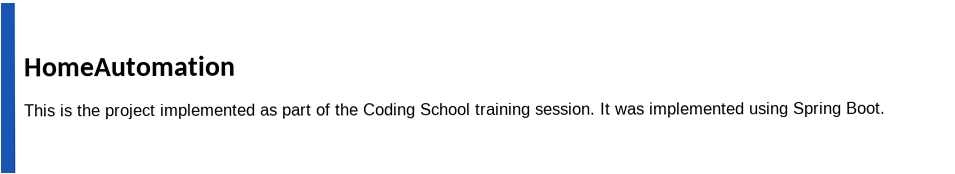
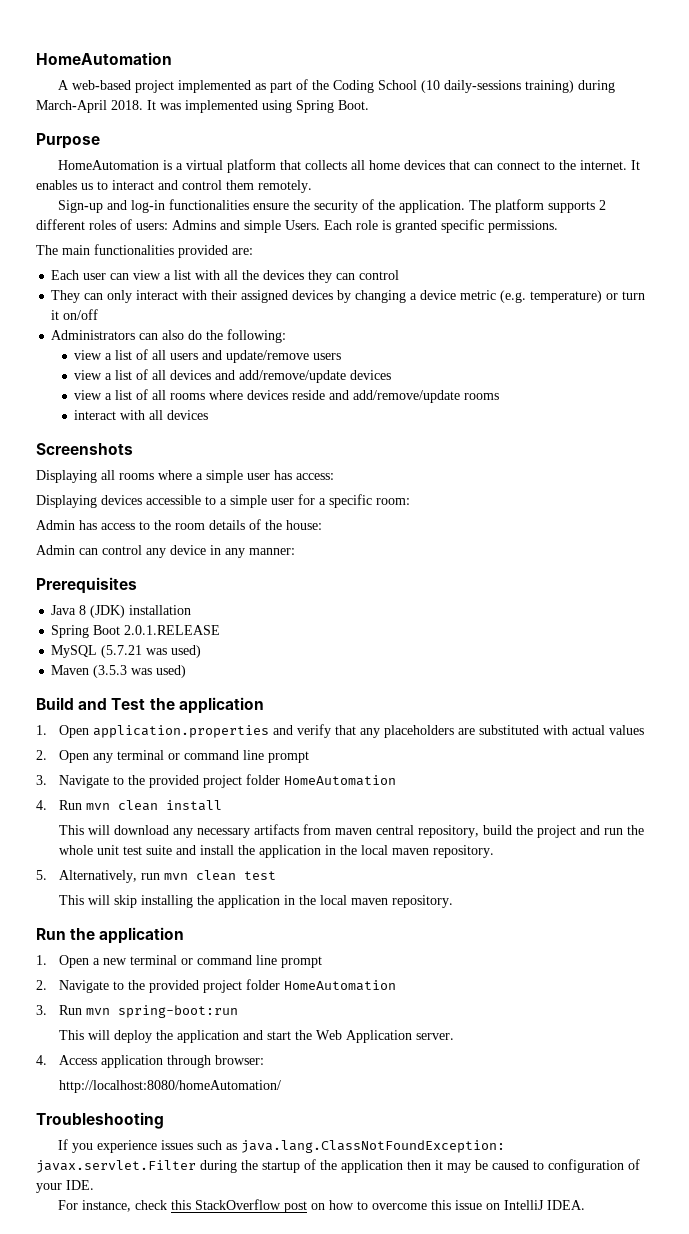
[23,55,235,77] [24,104,101,117] HomeAutomation // This is the -> [36,52,172,65] [57,80,131,90] HomeAutomation // A web-based
[475,102,596,119] training session. -> [420,80,615,93] [36,100,143,113] (10 daily-sessions training) during March-April 2018.
(886, 107) none -> [36,133,100,149] [57,159,640,173] [36,180,312,193] [57,199,606,213] [36,219,558,233] [36,244,253,258] [51,270,400,283] [51,290,646,303] [51,309,99,320] [51,329,287,343] [74,349,342,363] [74,369,392,383] [74,389,500,403] [74,410,209,420] [36,443,133,455] [36,470,334,483] [36,494,410,508] [36,519,322,530] [36,545,295,558] [36,577,137,594] [51,605,192,618] [51,625,221,638] [51,645,202,658] [51,665,187,678] [36,697,264,714] [36,724,644,738] [36,750,309,763] [36,774,396,788] [36,800,222,811] [58,824,644,838] [58,845,494,858] [36,870,276,883] [58,895,453,908] [36,927,185,944] [36,955,322,968] [36,979,396,993] [36,1005,238,1018] [58,1030,454,1043] [36,1055,264,1068] [58,1080,281,1093] [36,1112,164,1129] [57,1139,505,1153] [36,1159,640,1173] [36,1180,94,1193] [57,1199,585,1213] // Purpose // HomeAutomation is a virtual platform that collects all home devices that can connect to the internet. It enables us to interact and control them remotely. // Sign-up and log-in functionalities ensure the security of the application. The platform supports 2 different roles of users: Admins and simple Users. Each role is granted specific permissions. // The main functionalities provided are: // Each user can view a list with all the devices they can control // They can only interact with their assigned devices by changing a device metric (e.g. temperature) or turn it on/off // Administrators can also do the following: // view a list of all users and update/remove users // view a list of all devices and add/remove/update devices // view a list of all rooms where devices reside and add/remove/update rooms // interact with all devices // Screenshots // Displaying all rooms where a simple user has access: // Displaying devices accessible to a simple user for a specific room: // Admin has access to the room details of the house: // Admin can control any device in any manner: // Prerequisites // Java 8 (JDK) installation // Spring Boot 2.0.1.RELEASE // MySQL (5.7.21 was used) // Maven (3.5.3 was used) // Build and Test the application // 1. Open application.properties and verify that any placeholders are substituted with actual values // 2. Open any terminal or command line prompt // 3. Navigate to the provided project folder HomeAutomation // 4. Run mvn clean install // This will download any necessary artifacts from maven central repository, build the project and run the whole unit test suite and install the application in the local maven repository. // 5. Alternatively, run mvn clean test // This will skip installing the application in the local maven repository. // Run the application // 1. Open a new terminal or command line prompt // 2. Navigate to the provided project folder HomeAutomation // 3. Run mvn spring-boot:run // This will deploy the application and start the Web Application server. // 4. Access application through browser: // http://localhost:8080/homeAutomation/ // Troubleshooting // If you experience issues such as java.lang.ClassNotFoundException: javax.servlet.Filter during the startup of the application then it may be caused to configuration of your IDE. // For instance, check this StackOverflow post on how to overcome this issue on IntelliJ IDEA.

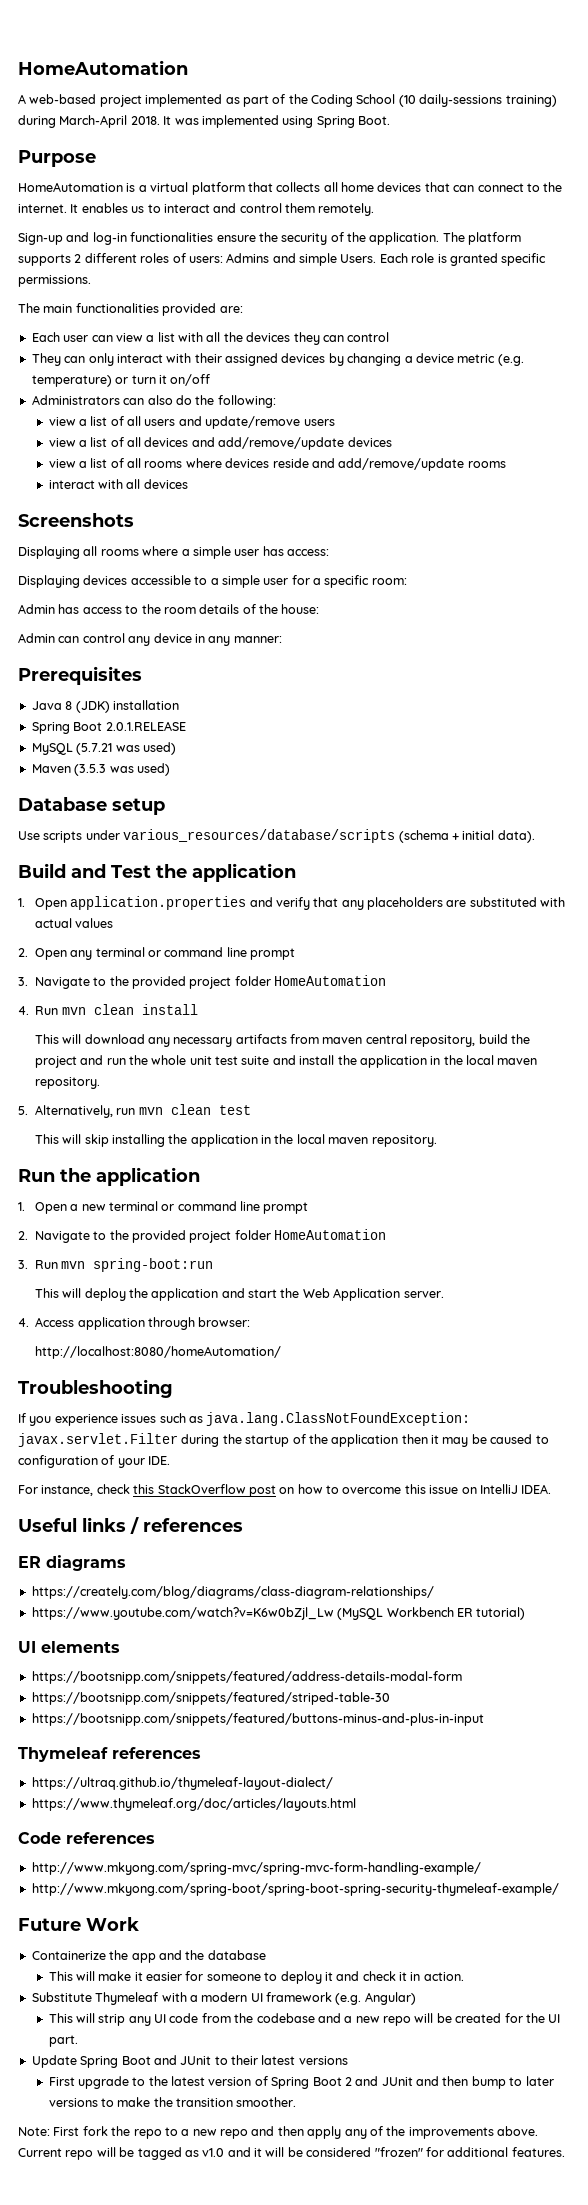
(187, 671) none -> [18,797,165,815] [18,829,535,843] // Database setup // Use scripts under various_resources/database/scripts (schema + initial data).
(585, 1205) none -> [18,1517,243,1534] [18,1555,126,1571] [31,1586,434,1599] [31,1607,526,1620] [18,1641,120,1653] [31,1671,462,1684] [31,1692,390,1705] [31,1713,484,1726] [18,1747,201,1762] [31,1777,333,1790] [31,1798,356,1811] [18,1832,155,1844] [31,1862,481,1875] [31,1883,559,1896] [18,1917,139,1931] [31,1950,266,1963] [48,1971,464,1984] [31,1992,416,2005] [48,2013,561,2026] [48,2035,78,2047] [31,2055,348,2068] [48,2076,554,2089] [48,2097,297,2107] [18,2126,538,2139] [18,2147,565,2160] // Useful links / references // ER diagrams // https://creately.com/blog/diagrams/class-diagram-relationships/ // https://www.youtube.com/watch?v=K6w0bZjl_Lw (MySQL Workbench ER tutorial) // UI elements // https://bootsnipp.com/snippets/featured/address-details-modal-form // https://bootsnipp.com/snippets/featured/striped-table-30 // https://bootsnipp.com/snippets/featured/buttons-minus-and-plus-in-input // Thymeleaf references // https://ultraq.github.io/thymeleaf-layout-dialect/ // https://www.thymeleaf.org/doc/articles/layouts.html // Code references // http://www.mkyong.com/spring-mvc/spring-mvc-form-handling-example/ // http://www.mkyong.com/spring-boot/spring-boot-spring-security-thymeleaf-example/ // Future Work // Containerize the app and the database // This will make it easier for someone to deploy it and check it in action. // Substitute Thymeleaf with a modern UI framework (e.g. Angular) // This will strip any UI code from the codebase and a new repo will be created for the UI part. // Update Spring Boot and JUnit to their latest versions // First upgrade to the latest version of Spring Boot 2 and JUnit and then bump to later versions to make the transition smoother. // Note: First fork the repo to a new repo and then apply any of the improvements above. Current repo will be tagged as v1.0 and it will be considered "frozen" for additional features.

